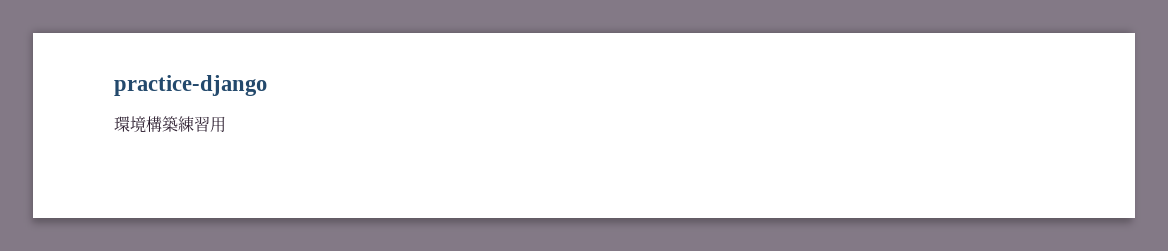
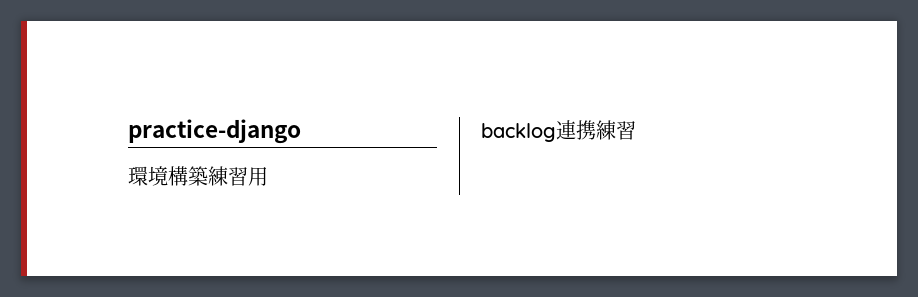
(226, 124) none -> [481,120,636,142] // backlog連携練習

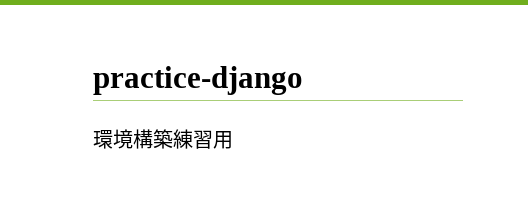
[481,120,636,142] // backlog連携練習 -> (233, 140) none

